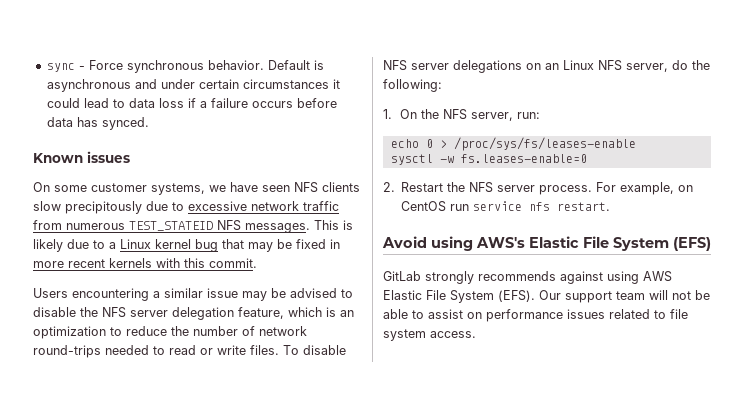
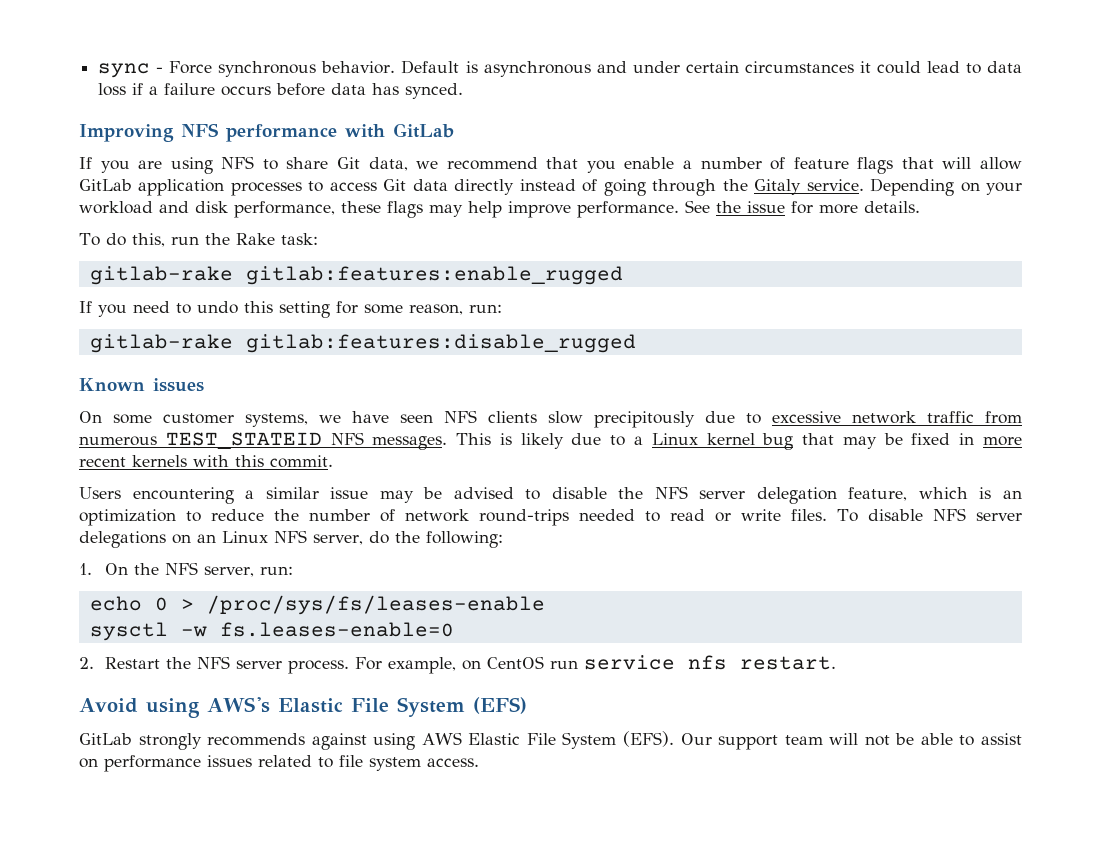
(149, 123) none -> [79,123,454,142] [79,156,1022,174] [79,178,1023,196] [79,200,920,218] [79,233,318,247] [89,266,623,285] [79,301,502,318] [89,334,636,353] // Improving NFS performance with GitLab // If you are using NFS to share Git data, we recommend that you enable a number of feature flags that will allow GitLab application processes to access Git data directly instead of going through the Gitaly service. Depending on your workload and disk performance, these flags may help improve performance. See the issue for more details. // To do this, run the Rake task: // gitlab-rake gitlab:features:enable_rugged // If you need to undo this setting for some reason, run: // gitlab-rake gitlab:features:disable_rugged

